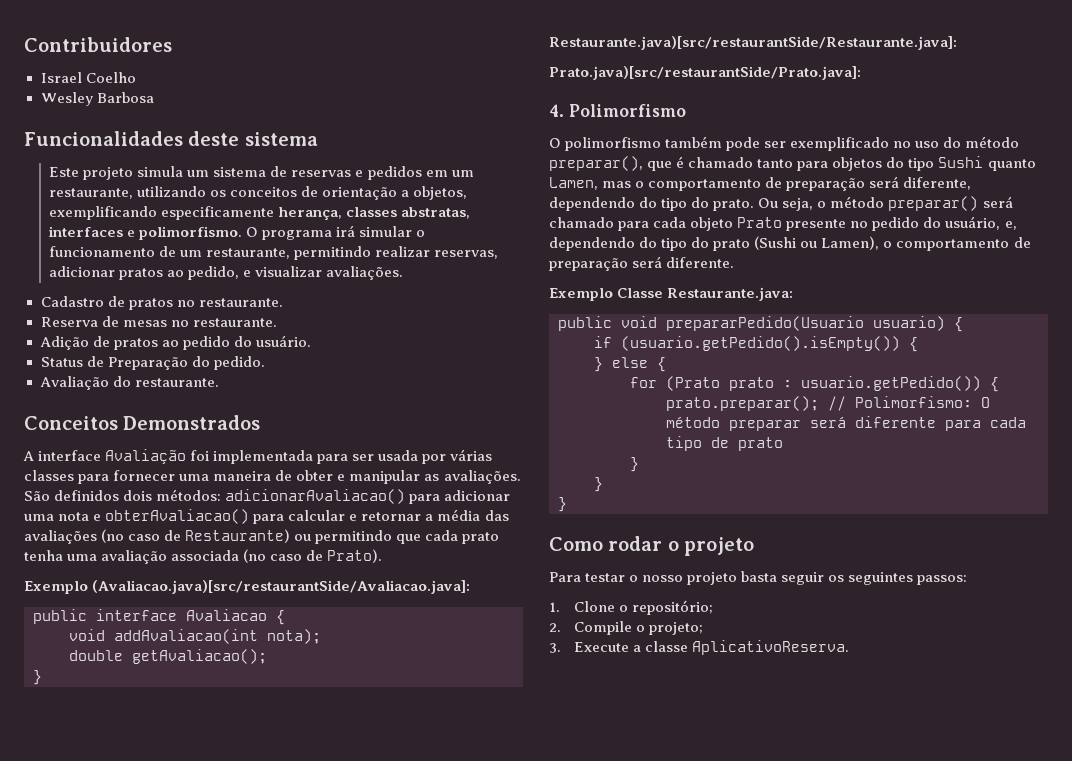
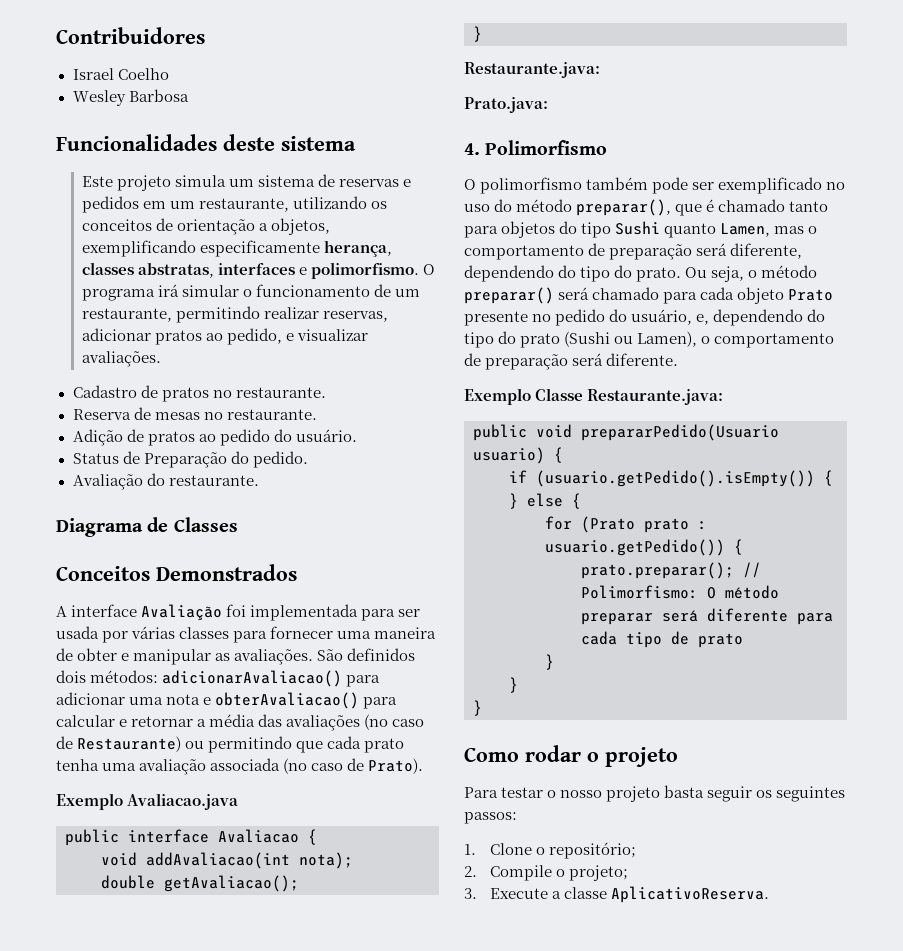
(219, 382) none -> [56,517,238,537] // Diagrama de Classes
[92,580,471,594] (Avaliacao.java)[src/restaurantSide/Avaliacao.java]: -> [127,793,239,810] Avaliacao.java
[549,36,957,50] [549,66,861,80] Restaurante.java)[src/restaurantSide/Restaurante.java]: // Prato.java)[src/restaurantSide/Prato.java]: -> [464,62,600,78] [464,97,548,113] Restaurante.java: // Prato.java:

